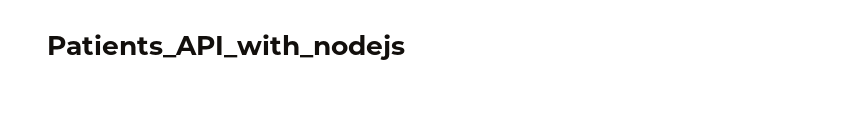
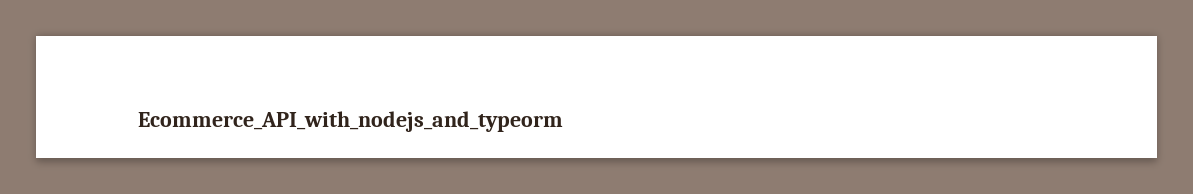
[47,34,405,60] Patients_API_with_nodejs -> [138,111,563,132] Ecommerce_API_with_nodejs_and_typeorm

